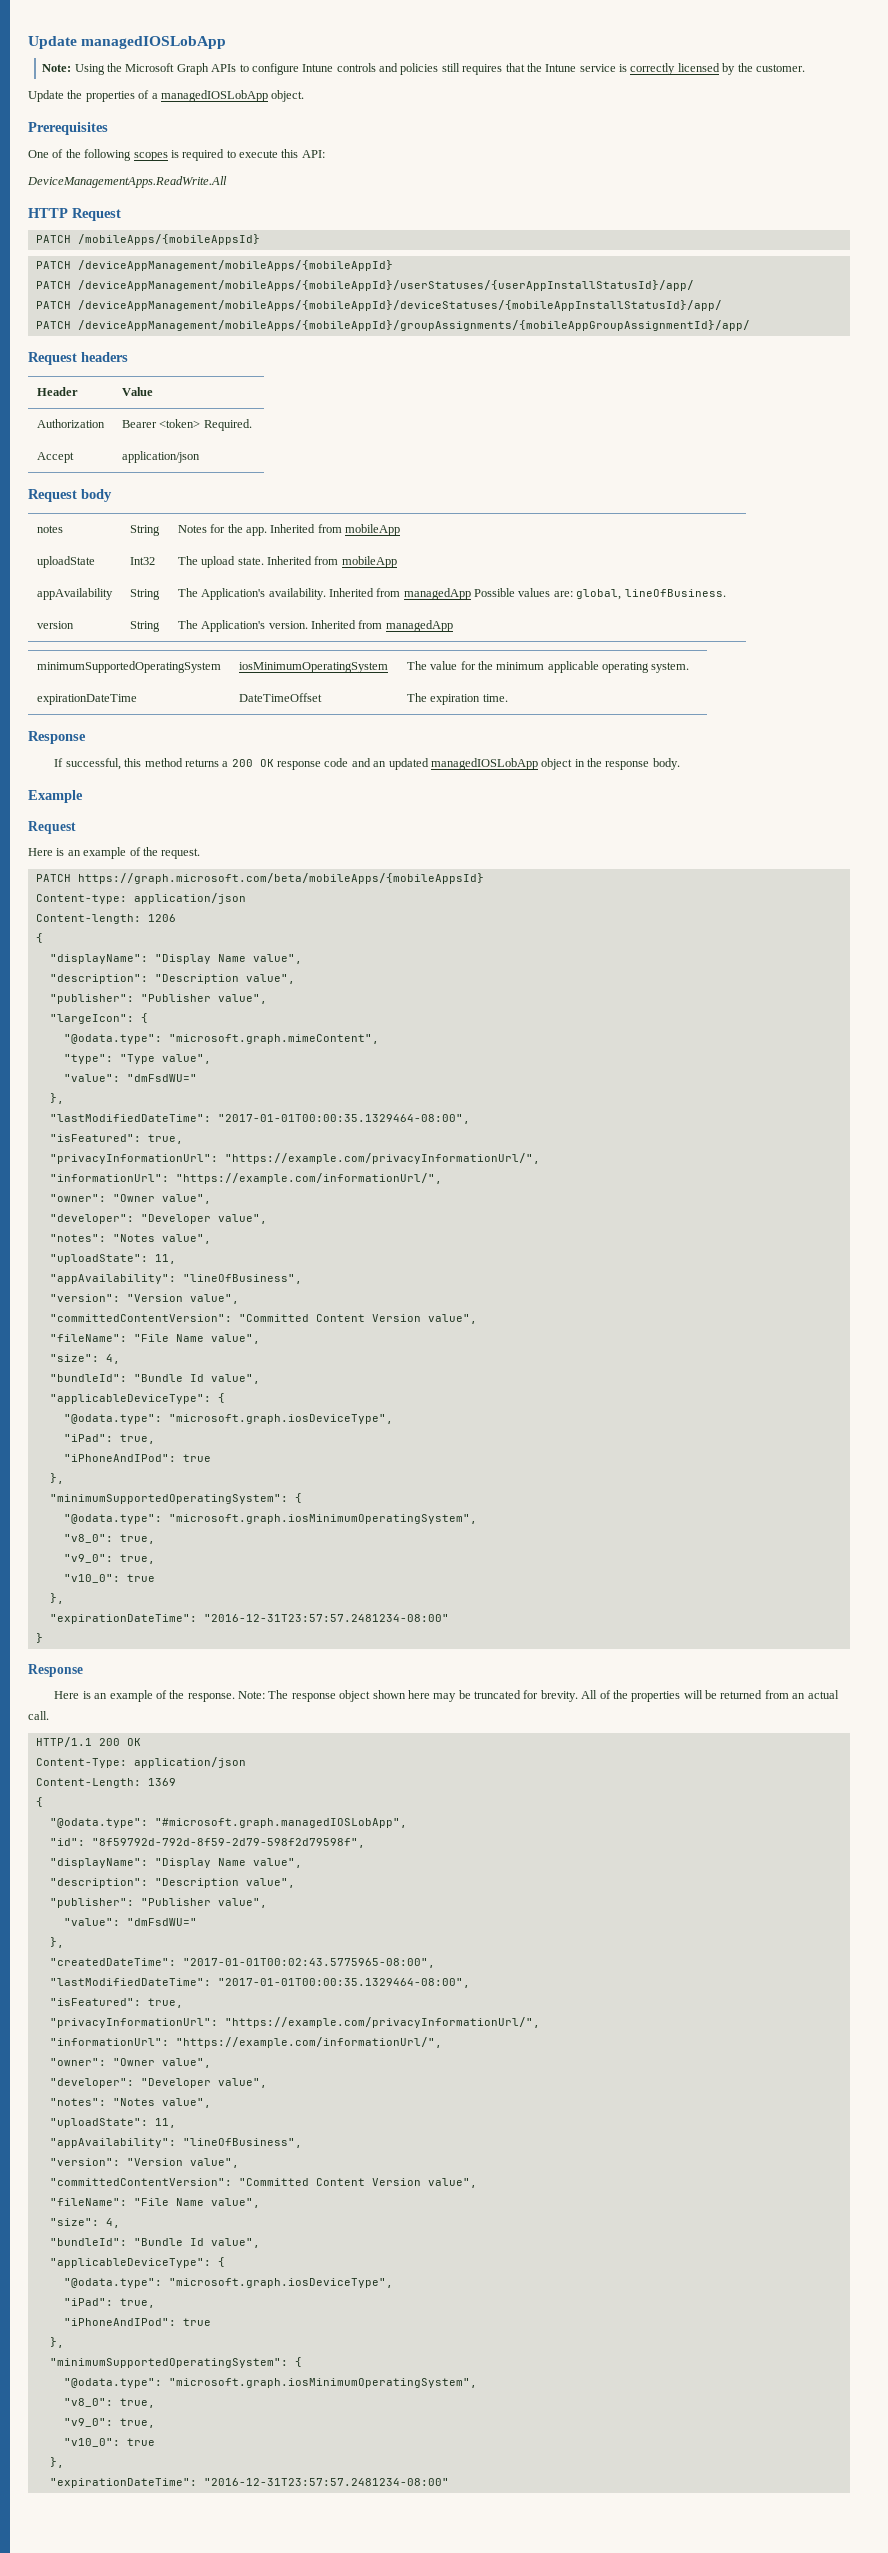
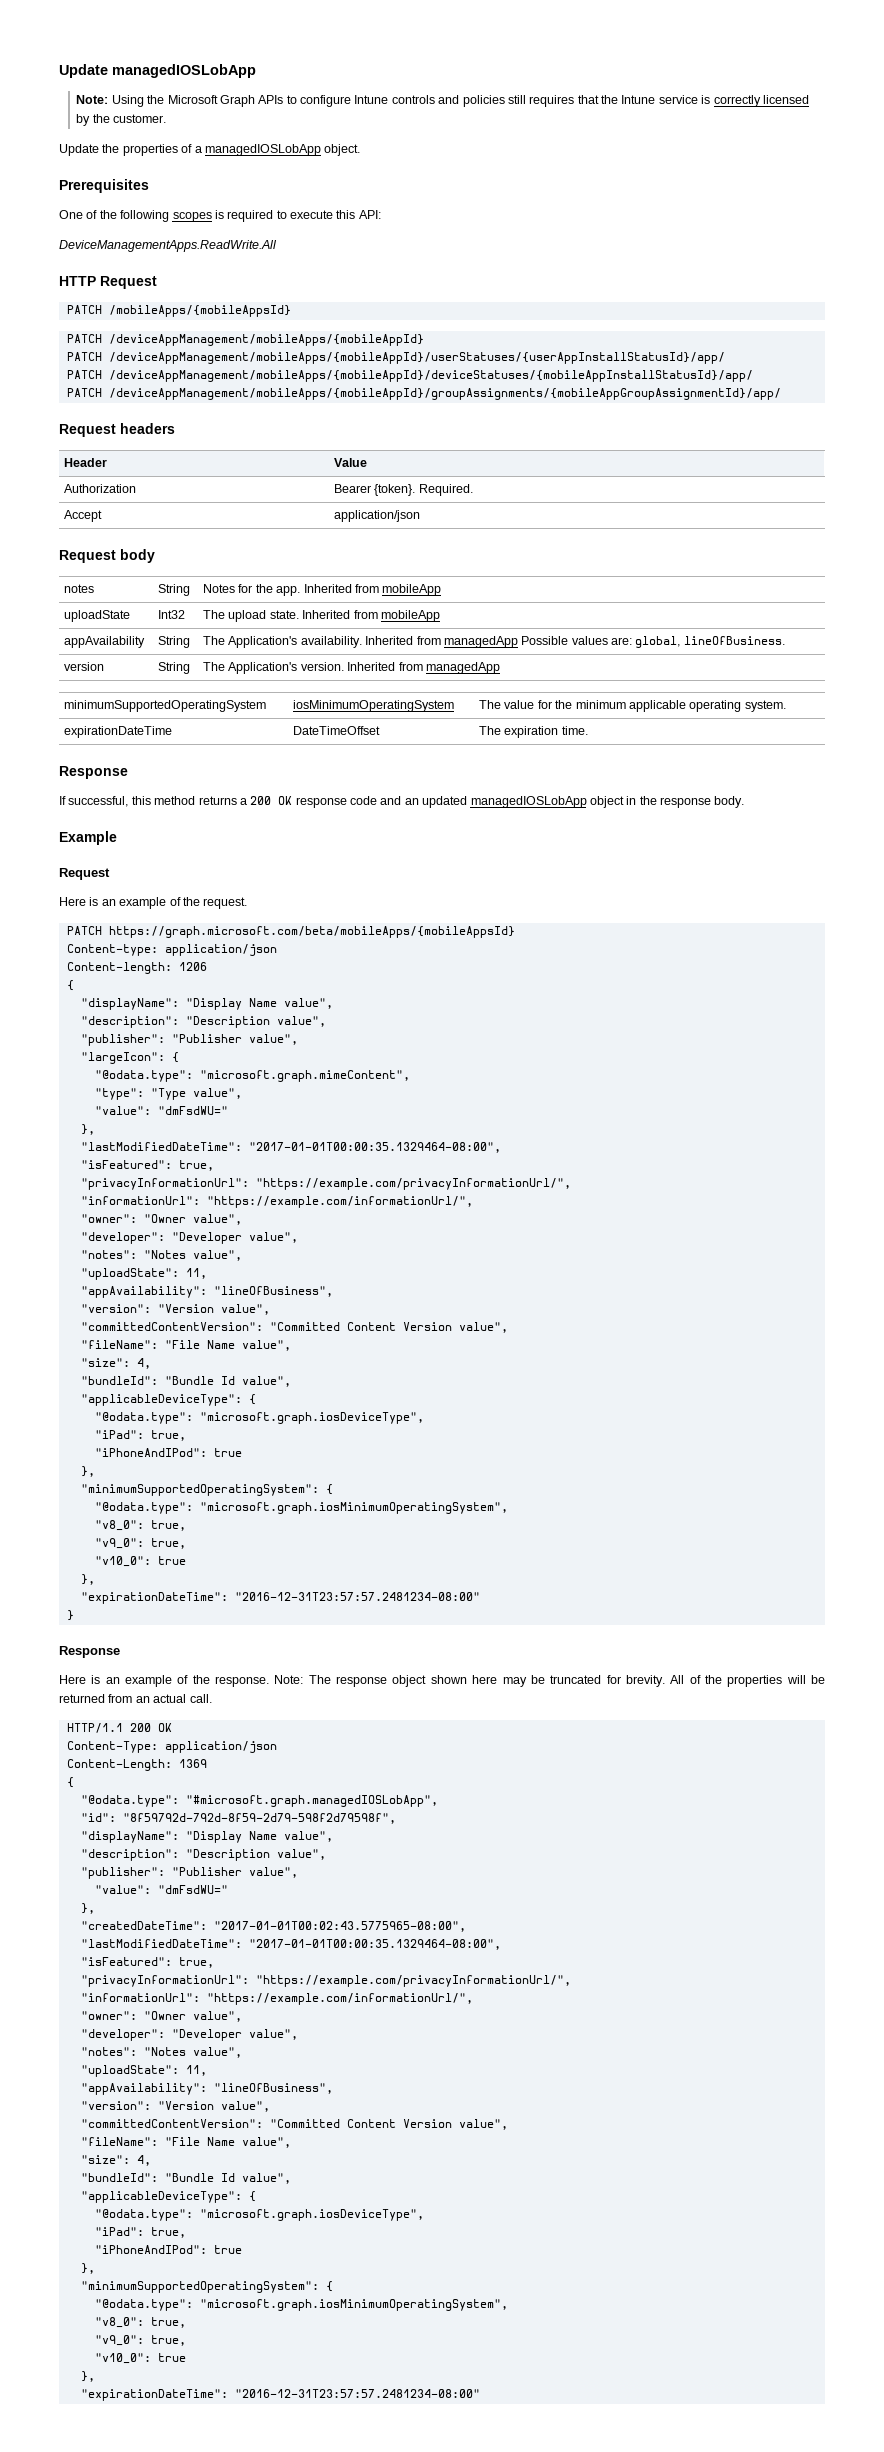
[159,419,201,428] <token> -> [374,484,416,496] {token}.

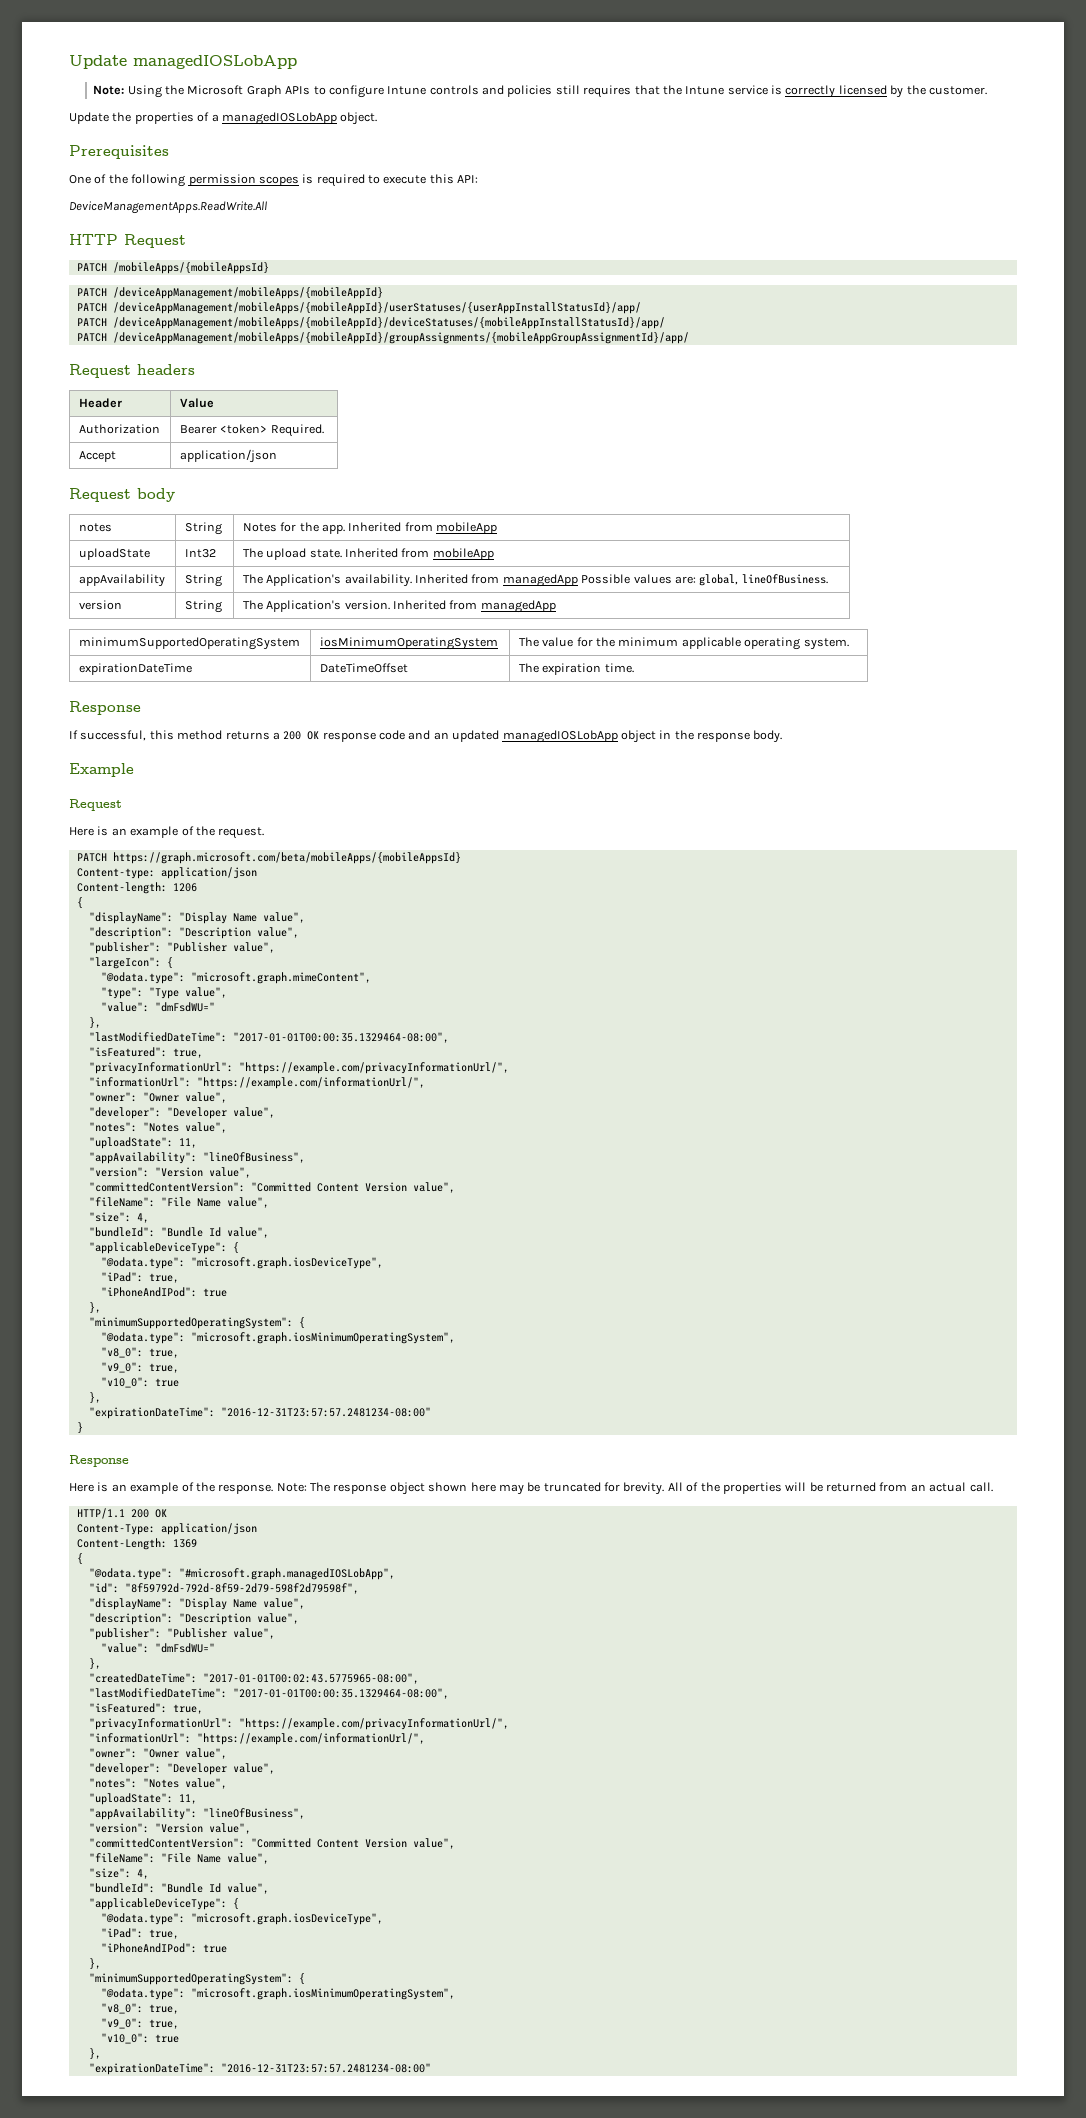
(170, 216) none -> [188,174,256,186] permission
[374,484,416,496] {token}. -> [220,424,268,434] <token>

